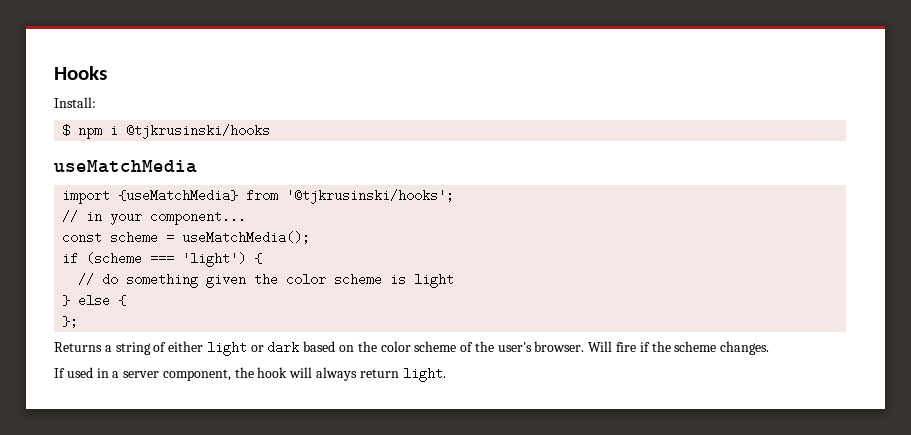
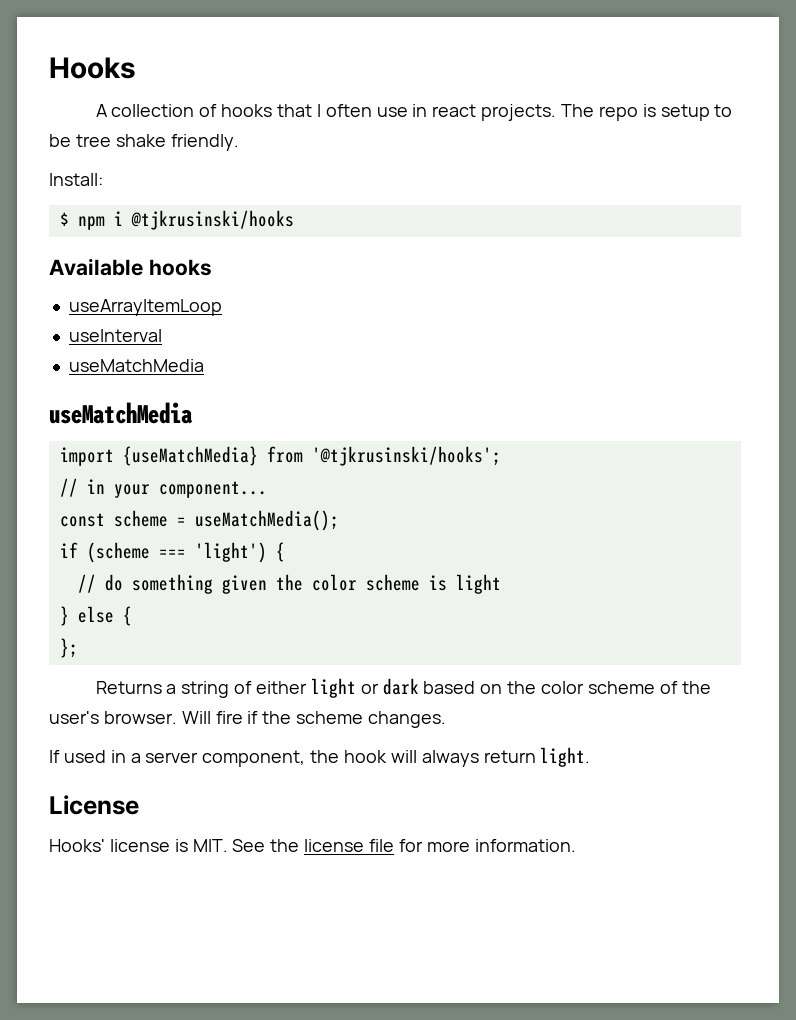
(107, 73) none -> [95,104,733,121] [49,134,239,151] // A collection of hooks that I often use in react projects. The repo is setup to be tree shake friendly.
(271, 131) none -> [49,258,212,276] [68,299,222,316] [68,329,162,342] [68,359,204,372] // Available hooks // useArrayItemLoop // useInterval // useMatchMedia
(446, 375) none -> [49,795,139,815] [49,839,576,852] // License // Hooks' license is MIT. See the license file for more information.

